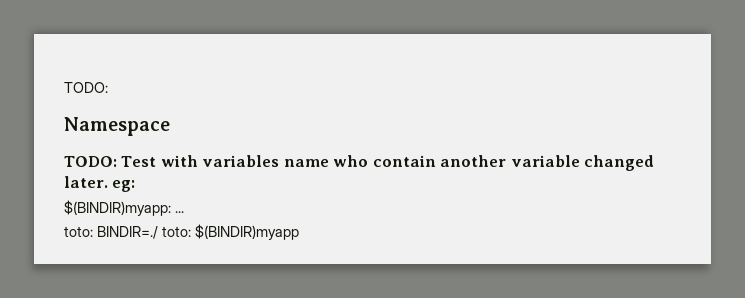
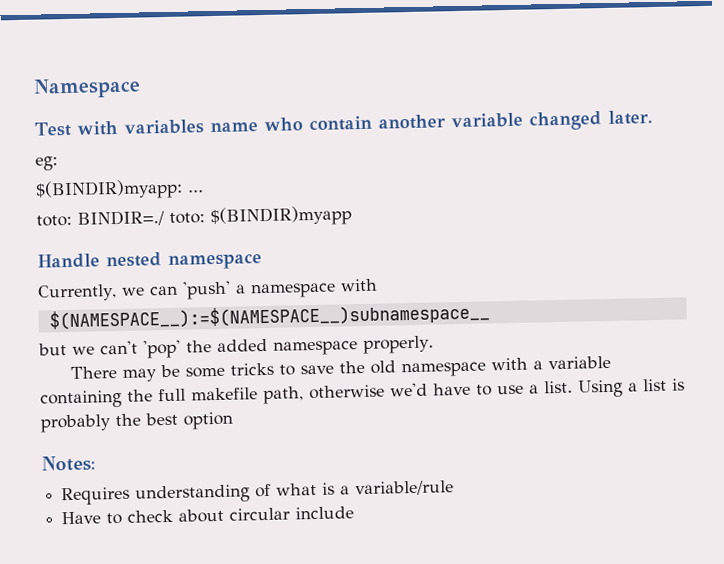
[64,82,108,93] TODO: // -> (33, 88) none
[64,156,117,167] TODO: -> (141, 88) none
(108, 182) none -> (653, 117) //
(299, 232) none -> [37,252,262,270] [38,278,378,302] [48,302,490,331] [38,335,434,359] [69,355,611,382] [40,378,685,409] [40,411,233,433] [41,455,96,472] [61,480,455,506] [61,506,355,525] // Handle nested namespace // Currently, we can 'push' a namespace with // $(NAMESPACE__):=$(NAMESPACE__)subnamespace__ // but we can't 'pop' the added namespace properly. // There may be some tricks to save the old namespace with a variable containing the full makefile path, otherwise we'd have to use a list. Using a list is probably the best option // Notes: // Requires understanding of what is a variable/rule // Have to check about circular include

